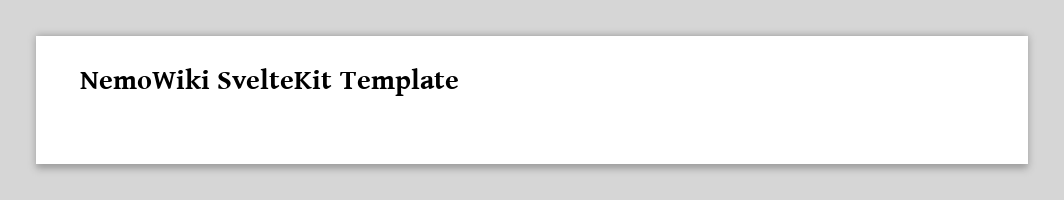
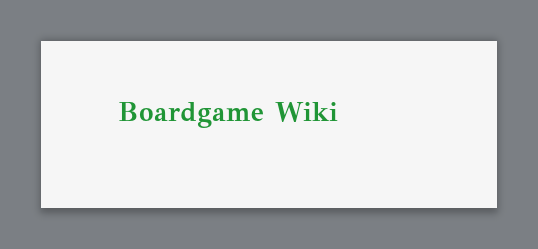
[80,68,459,96] NemoWiki SvelteKit Template -> [118,102,338,128] Boardgame Wiki

